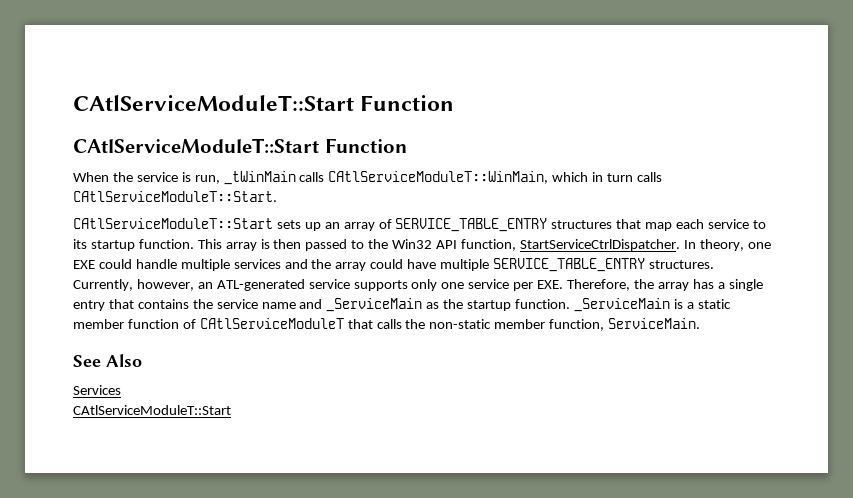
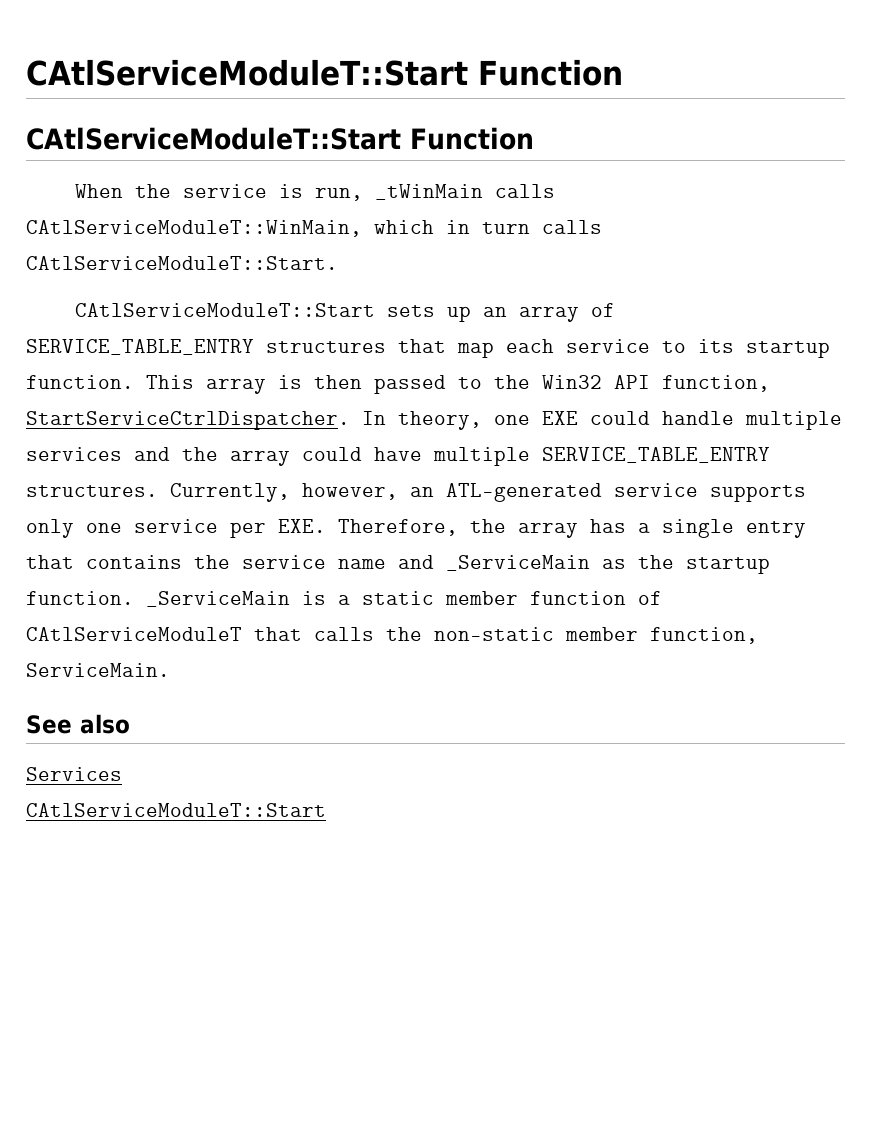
[106,354,142,367] Also -> [80,714,130,734] also

